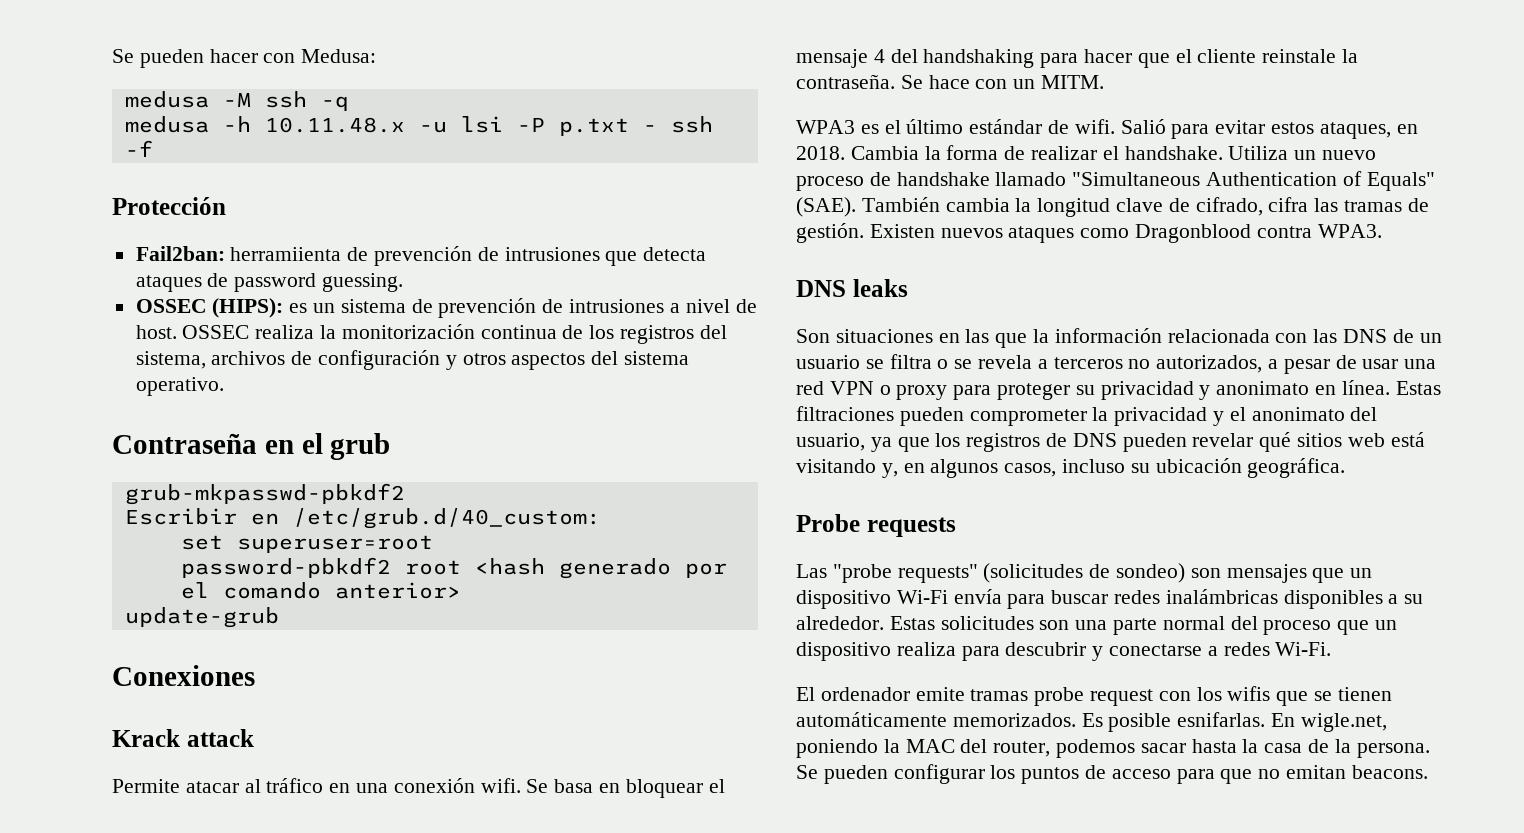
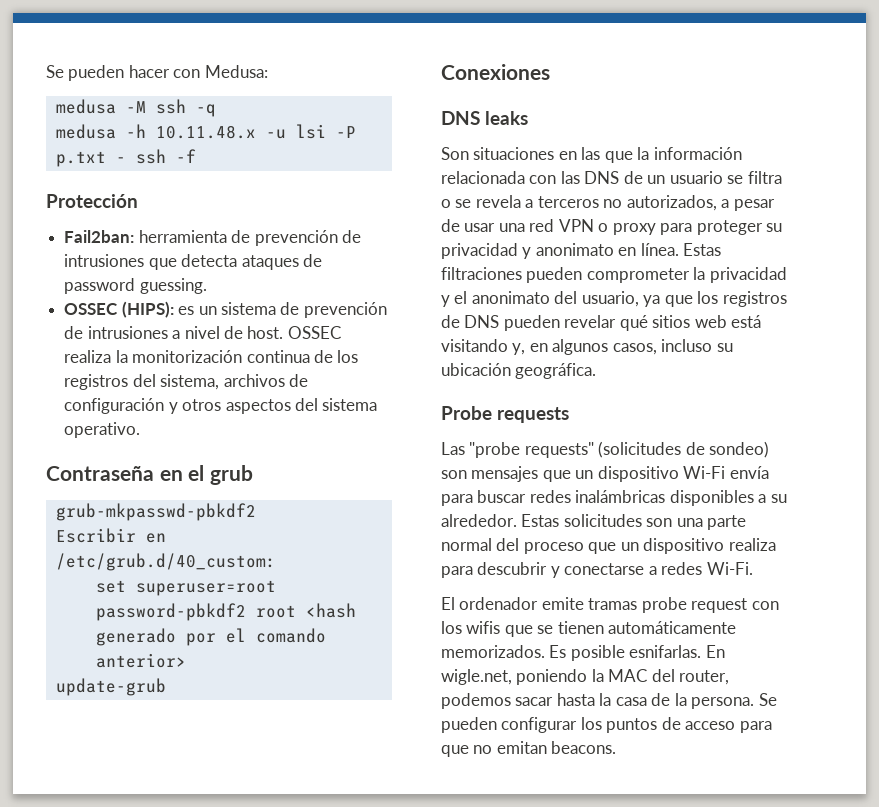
[230,247,342,261] herramiienta -> [138,230,227,243] herramienta
[112,729,254,747] [112,778,725,798] [796,49,1359,68] [796,74,1105,89] [796,119,1418,139] [796,145,1377,160] [796,171,1435,191] [796,197,1429,217] [796,223,1382,243] // Krack attack // Permite atacar al tráfico en una conexión wifi. Se basa en bloquear el mensaje 4 del handshaking para hacer que el cliente reinstale la contraseña. Se hace con un MITM. // WPA3 es el último estándar de wifi. Salió para evitar estos ataques, en 2018. Cambia la forma de realizar el handshake. Utiliza un nuevo proceso de handshake llamado "Simultaneous Authentication of Equals" (SAE). También cambia la longitud clave de cifrado, cifra las tramas de gestión. Existen nuevos ataques como Dragonblood contra WPA3. -> (550, 72) none

